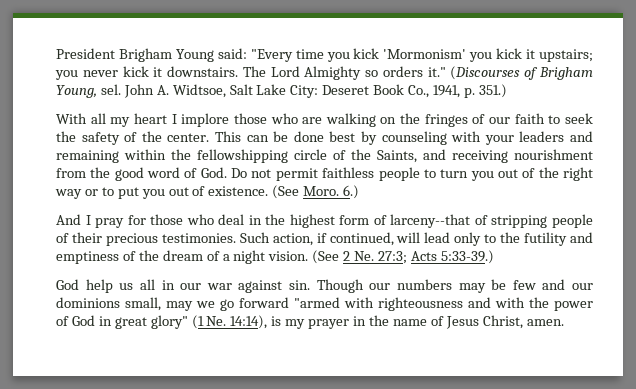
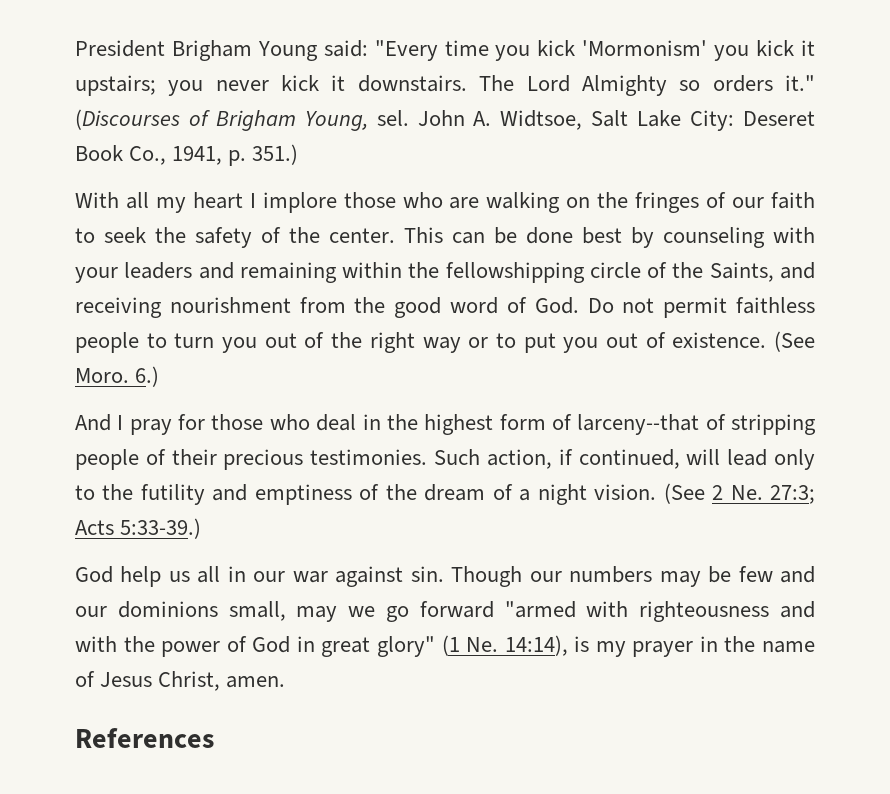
(564, 322) none -> [75,728,214,748] // References

